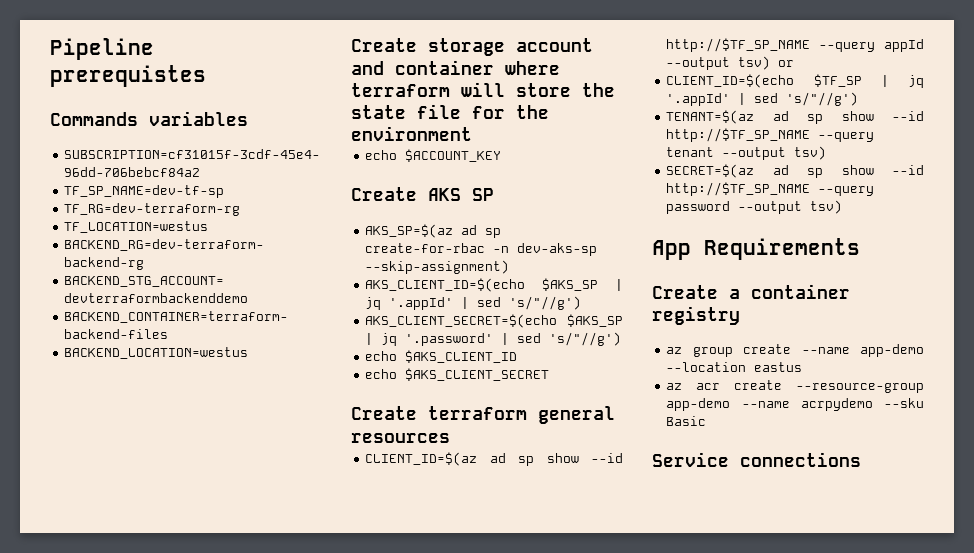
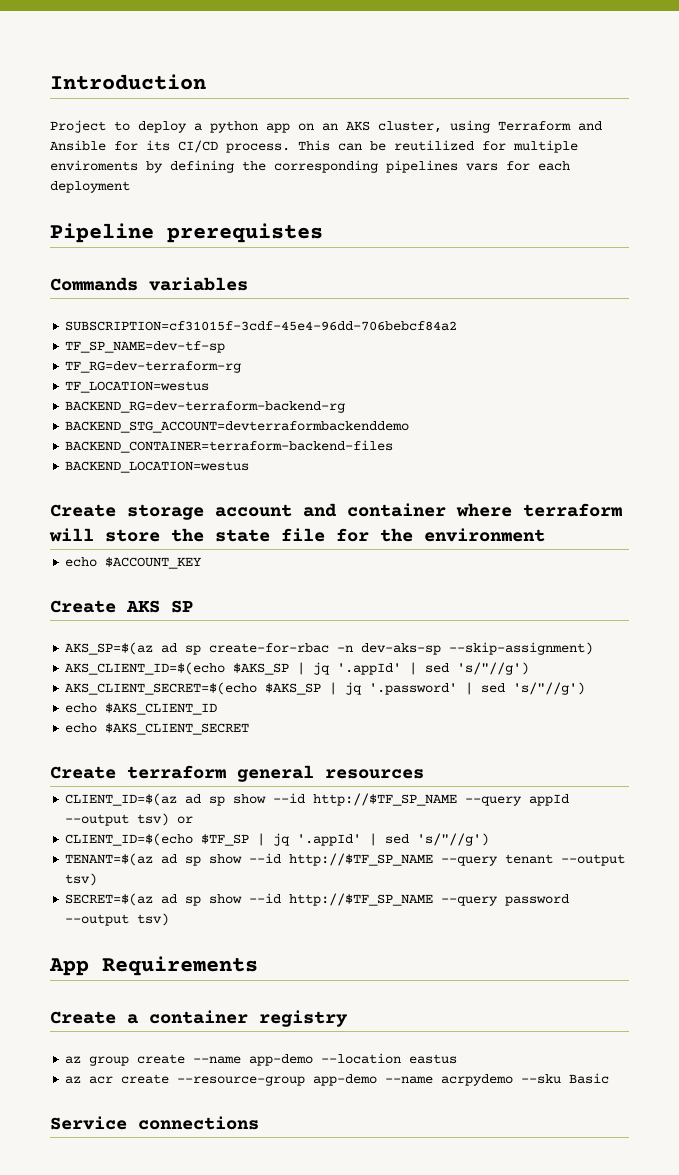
(50, 49) none -> [50,74,206,90] [50,120,602,133] [50,140,578,153] [50,160,570,173] [50,181,130,193] Introduction // Project to deploy a python app on an AKS cluster, using Terraform and Ansible for its CI/CD process. This can be reutilized for multiple enviroments by defining the corresponding pipelines vars for each deployment //

